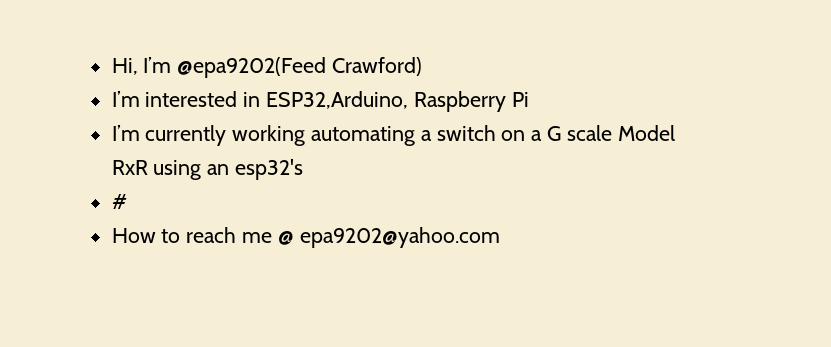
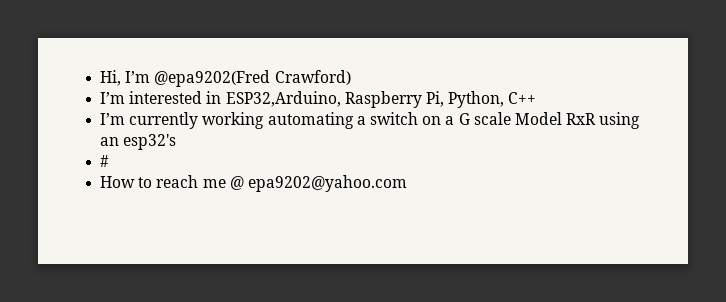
[177,57,327,78] @epa9202(Feed -> [154,70,271,87] @epa9202(Fred
[511,92,529,107] Pi -> [425,91,537,108] Pi, Python, C++

